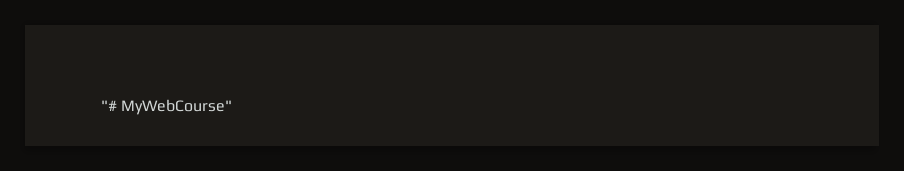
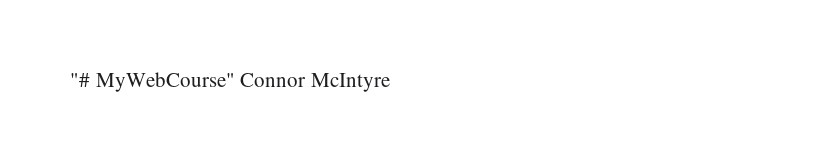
(233, 107) none -> [240,73,391,92] Connor McIntyre

